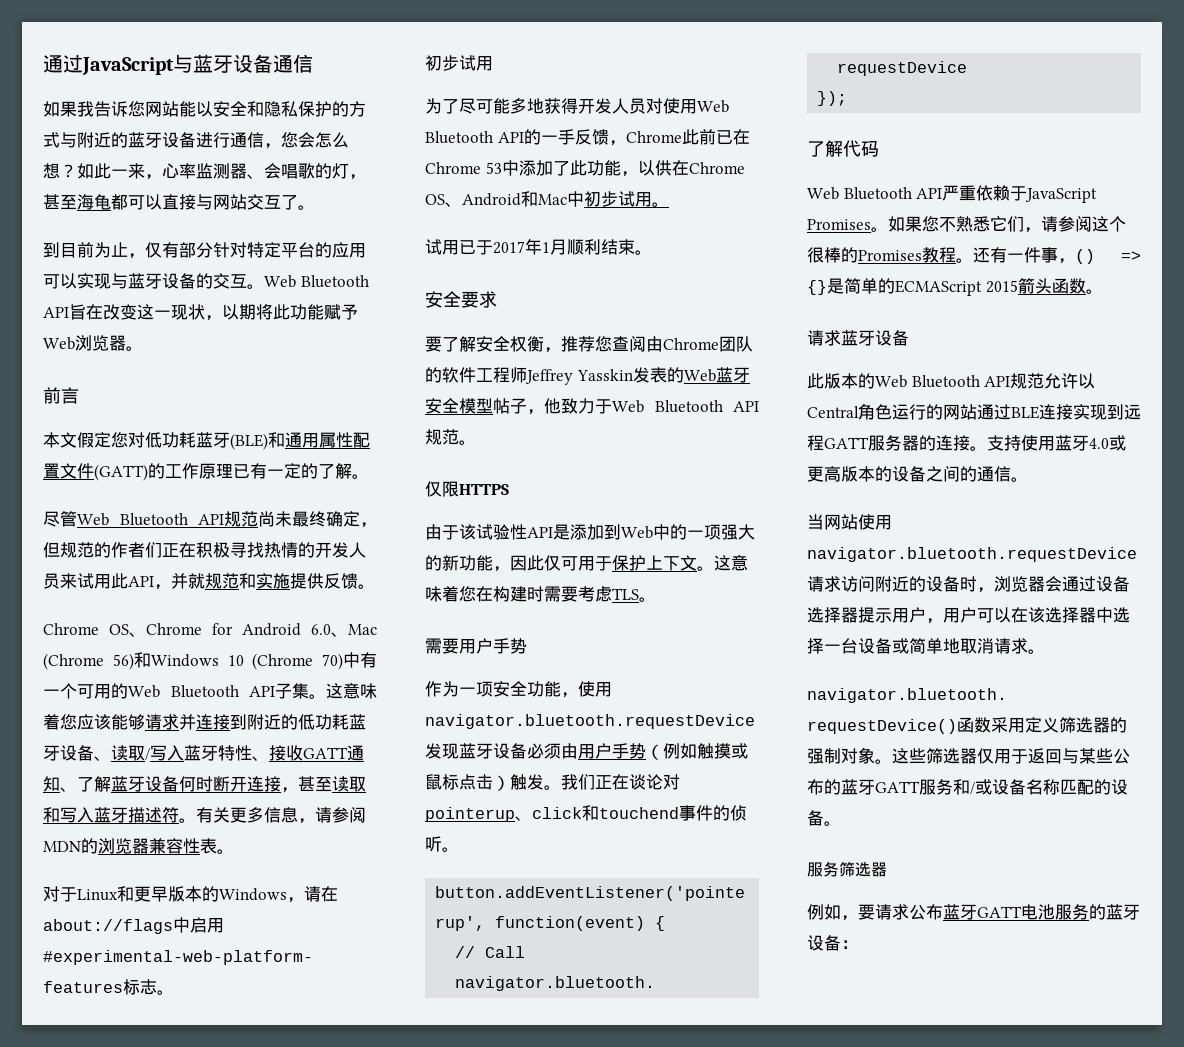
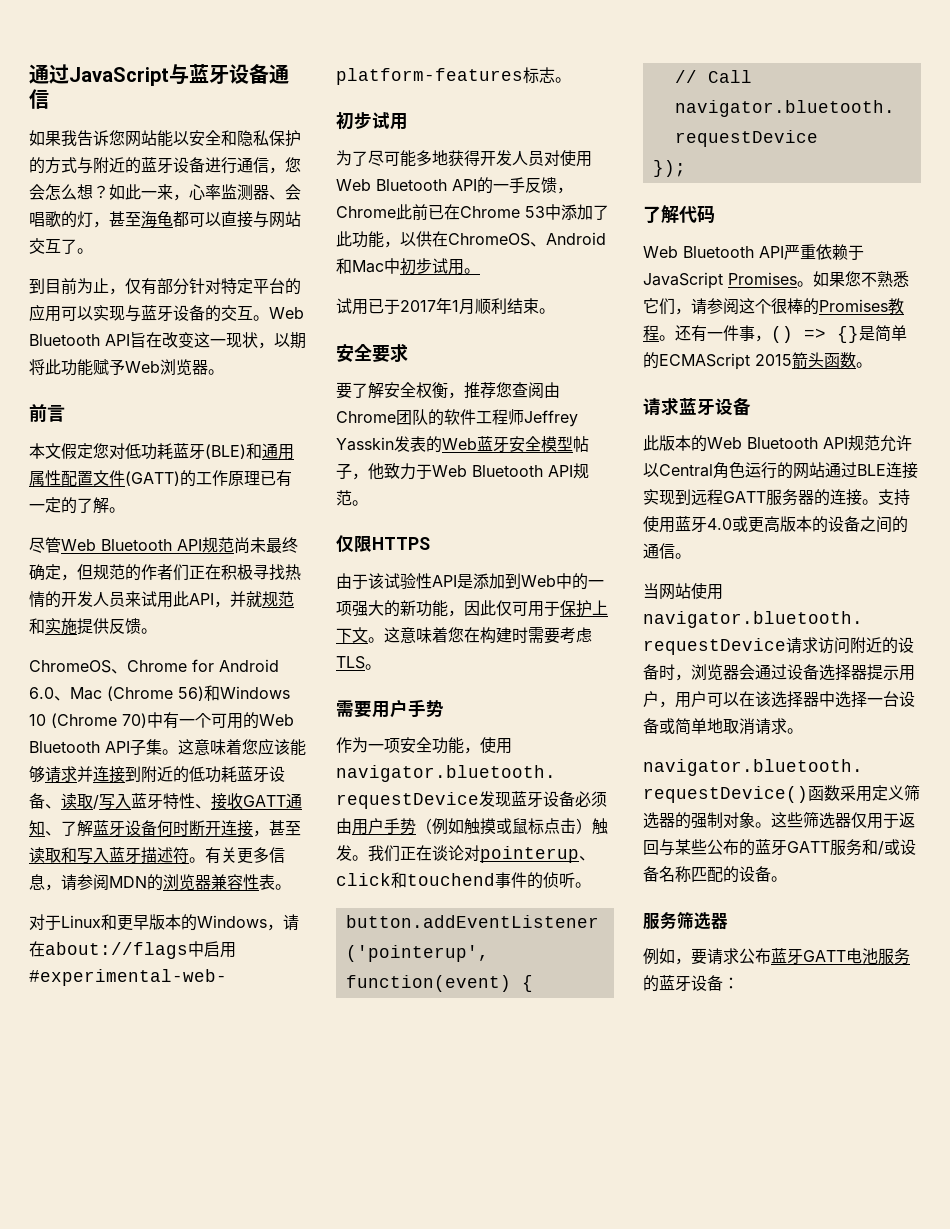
[43,623,129,635] Chrome OS -> [29,660,111,673] ChromeOS
[688,162,745,174] [425,194,445,205] Chrome OS -> [448,233,530,246] ChromeOS

